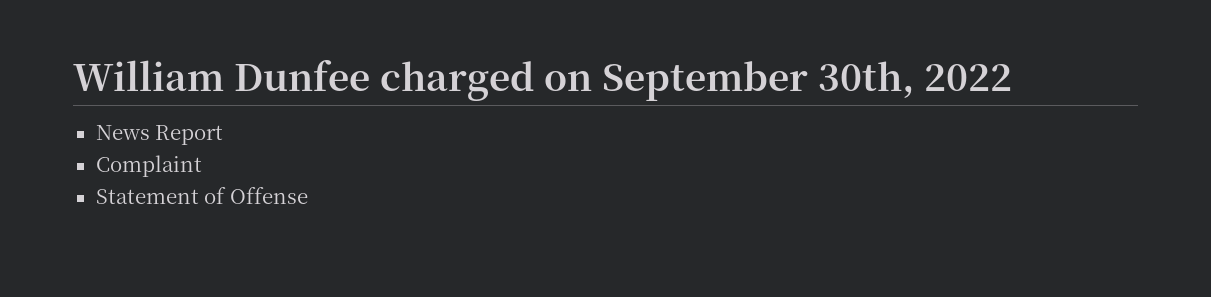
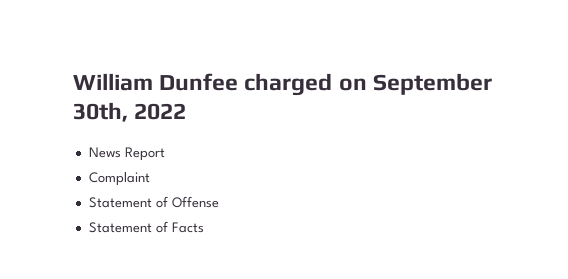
(308, 195) none -> [88,221,204,233] // Statement of Facts

